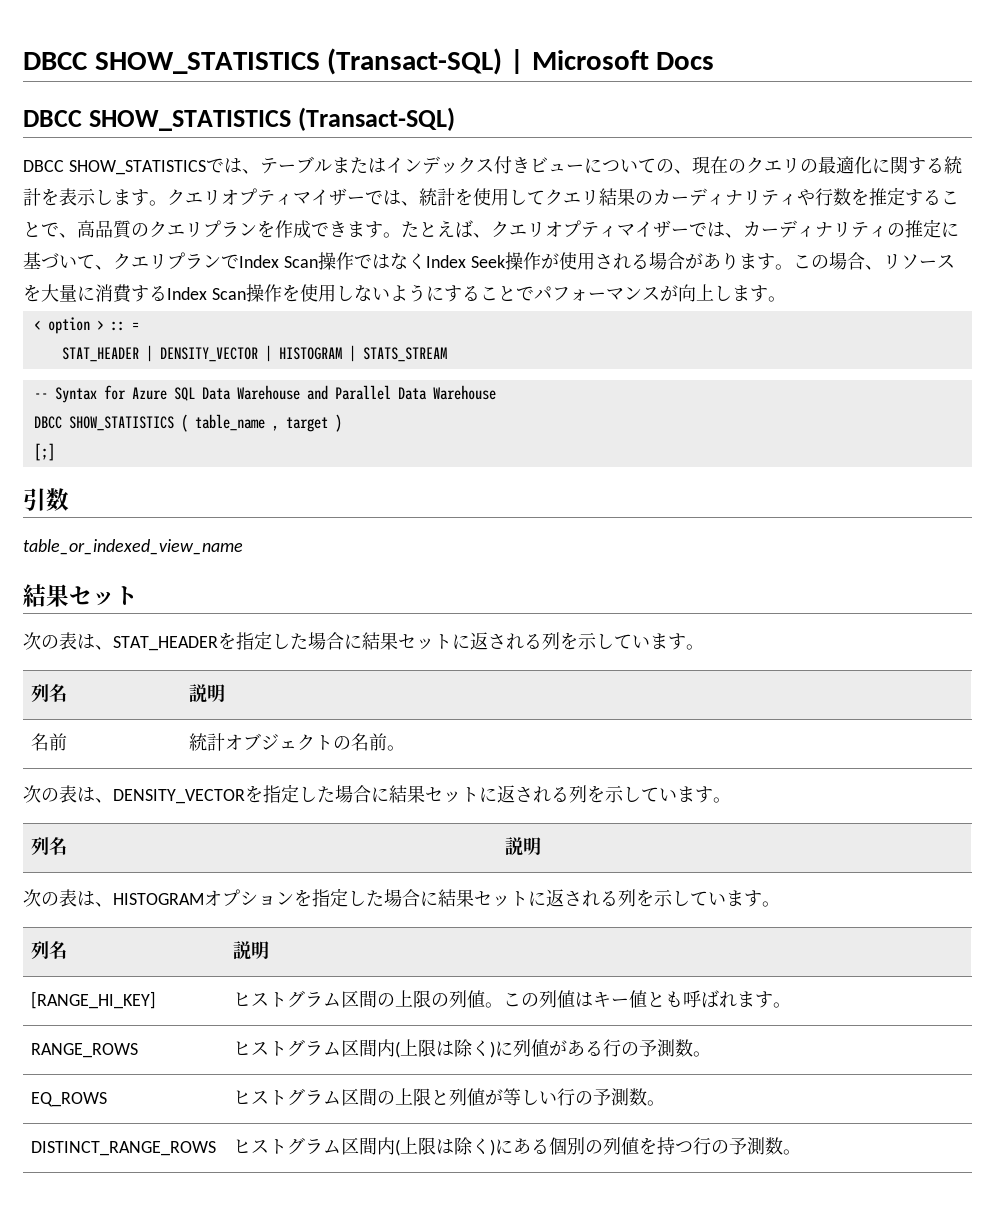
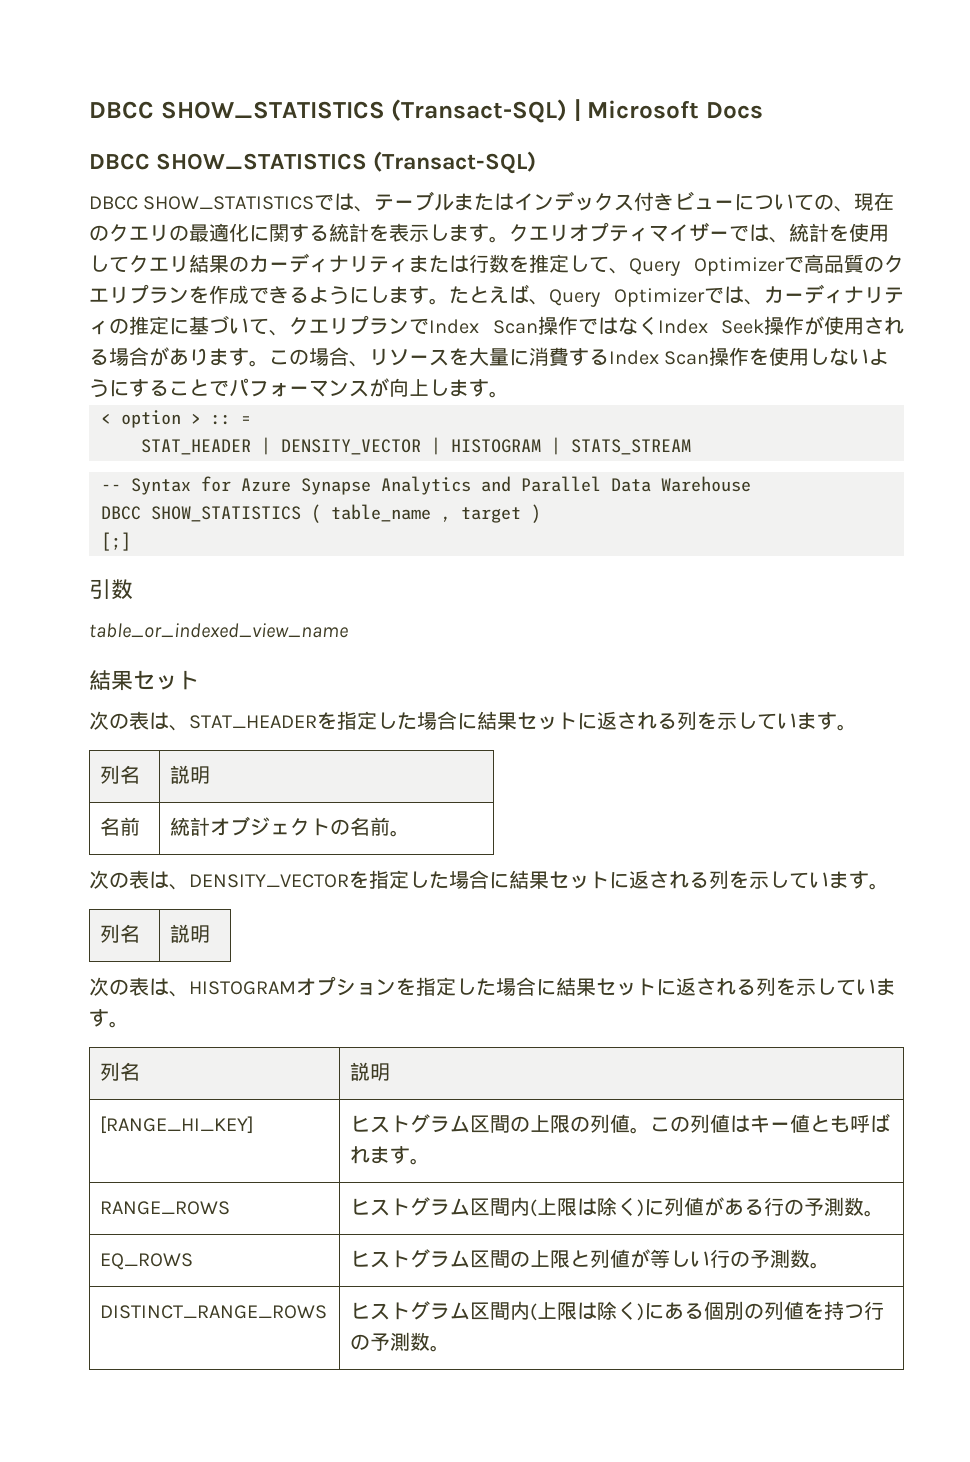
[797,189,815,206] や -> [409,255,469,273] または
[905,189,959,206] [23,222,77,238] することで、 -> [569,255,804,276] して、Query Optimizerで
(347, 229) none -> [289,286,389,305] るようにし
[491,220,689,238] クエリオプティマイザー -> [549,288,705,307] Query Optimizer
[173,385,300,401] SQL Data Warehouse -> [301,476,471,495] Synapse Analytics

